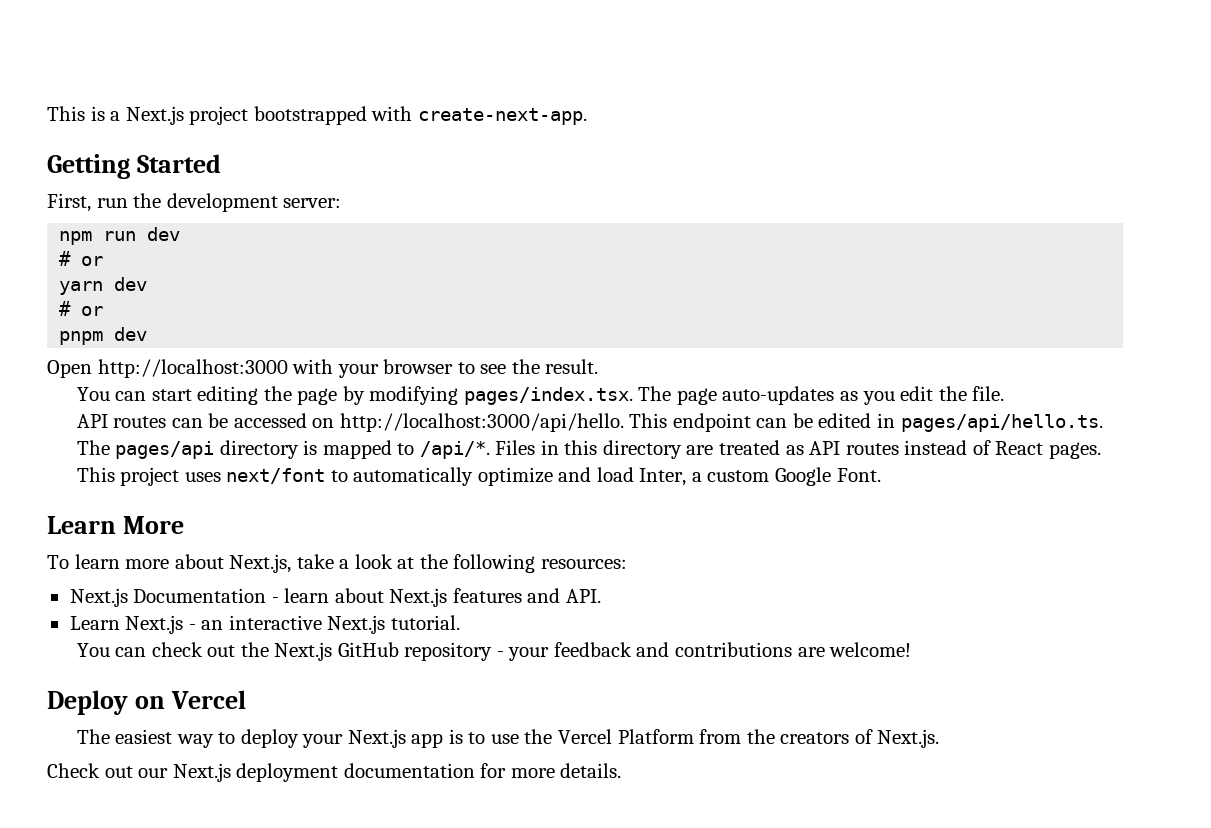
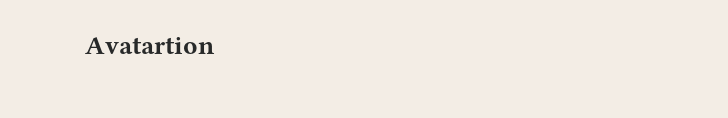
[47,106,587,125] [47,154,221,179] [47,193,342,212] [59,227,181,245] [59,251,104,266] [59,277,148,295] [59,301,104,316] [59,327,148,345] [47,359,599,378] [76,386,1005,405] [76,413,1103,432] [76,440,1101,459] [76,467,881,486] [47,516,184,534] [47,554,627,573] [69,588,601,607] [69,615,460,634] [76,642,912,661] [47,690,246,715] [76,729,940,748] [47,763,622,782] This is a Next.js project bootstrapped with create-next-app. // Getting Started // First, run the development server: // npm run dev // # or // yarn dev // # or // pnpm dev // Open http://localhost:3000 with your browser to see the result. // You can start editing the page by modifying pages/index.tsx. The page auto-updates as you edit the file. // API routes can be accessed on http://localhost:3000/api/hello. This endpoint can be edited in pages/api/hello.ts. // The pages/api directory is mapped to /api/*. Files in this directory are treated as API routes instead of React pages. // This project uses next/font to automatically optimize and load Inter, a custom Google Font. // Learn More // To learn more about Next.js, take a look at the following resources: // Next.js Documentation - learn about Next.js features and API. // Learn Next.js - an interactive Next.js tutorial. // You can check out the Next.js GitHub repository - your feedback and contributions are welcome! // Deploy on Vercel // The easiest way to deploy your Next.js app is to use the Vercel Platform from the creators of Next.js. // Check out our Next.js deployment documentation for more details. -> [85,37,215,54] Avatartion

